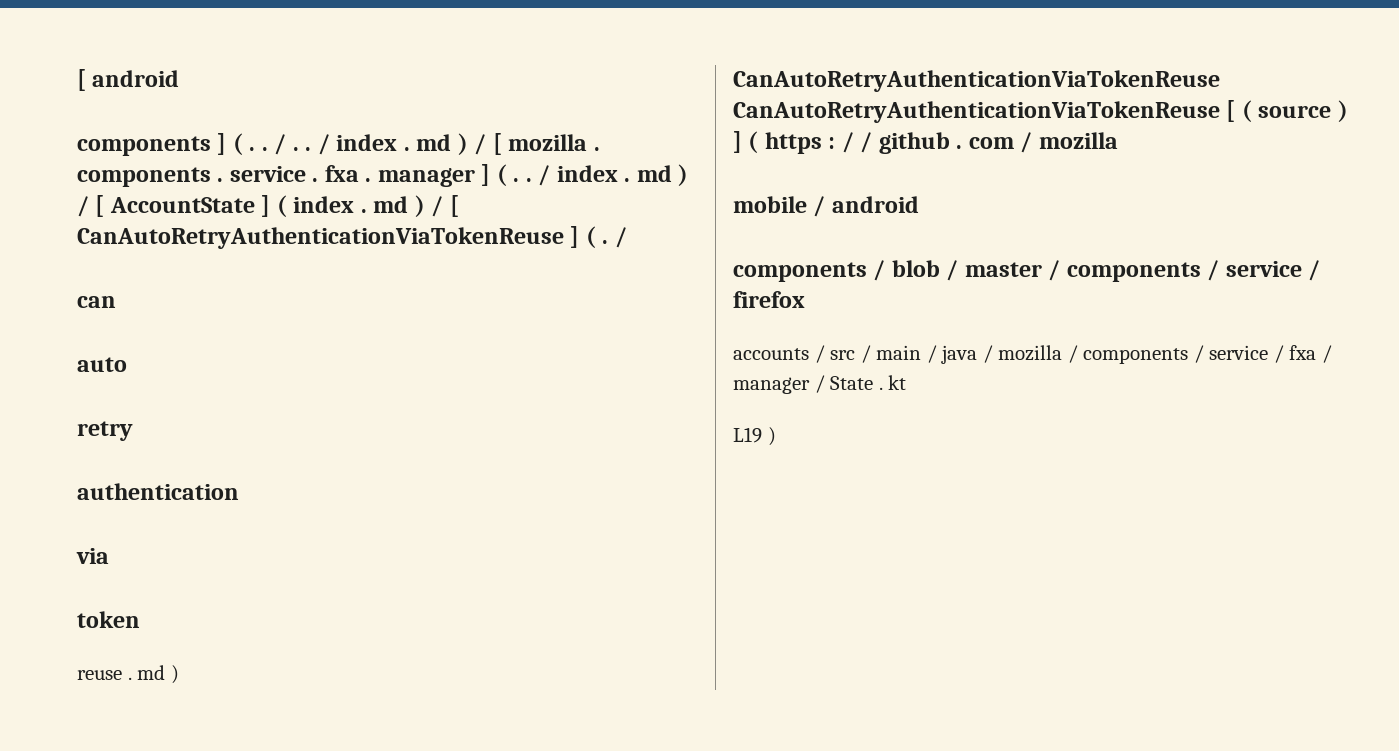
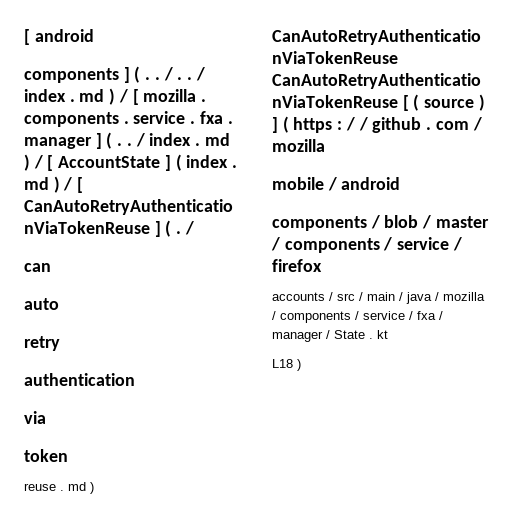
[733,427,762,443] L19 -> [272,359,293,368] L18

